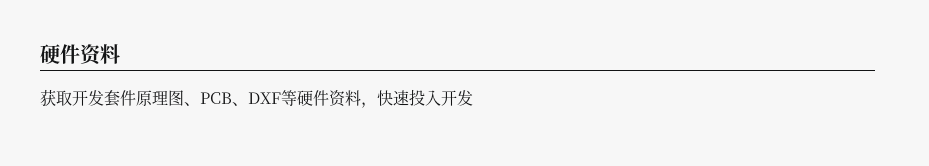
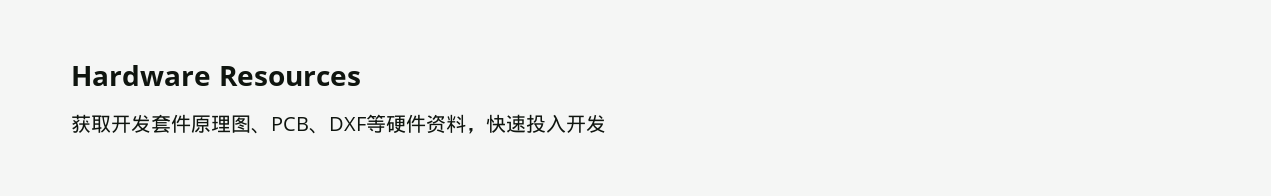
[40,44,120,66] 硬件资料 -> [71,65,361,86] Hardware Resources

